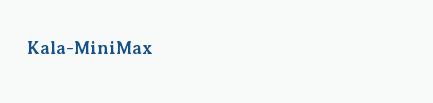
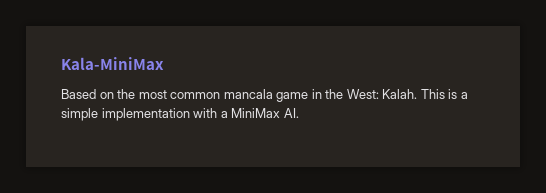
(153, 47) none -> [61,89,468,102] [61,108,299,121] // Based on the most common mancala game in the West: Kalah. This is a simple implementation with a MiniMax AI.

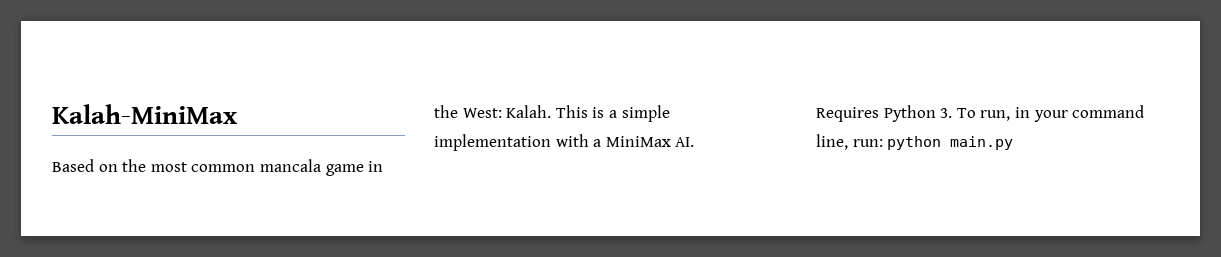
[61,57,164,70] Kala-MiniMax -> [52,104,238,124] Kalah-MiniMax
(299, 113) none -> [816,105,1145,122] [816,134,1014,150] // Requires Python 3. To run, in your command line, run: python main.py

